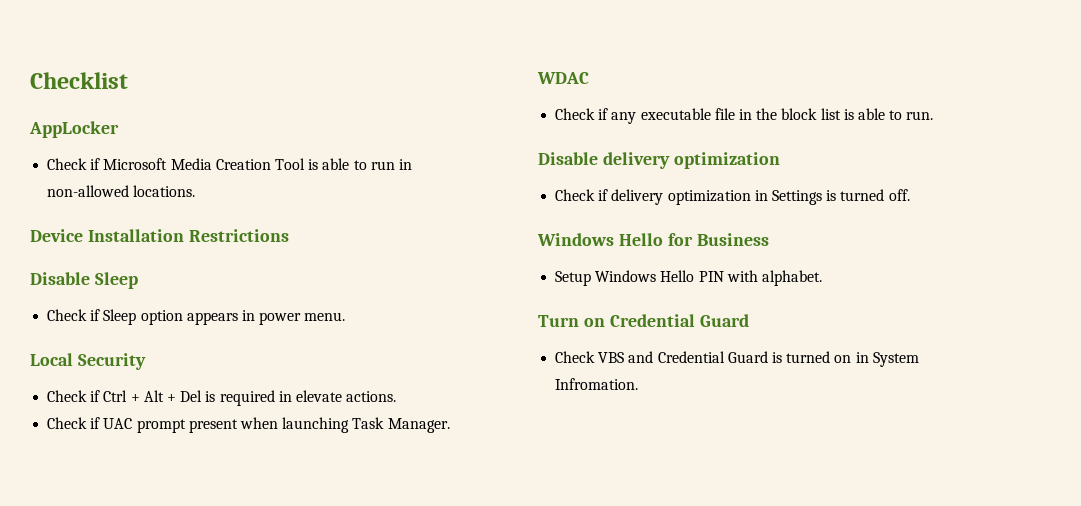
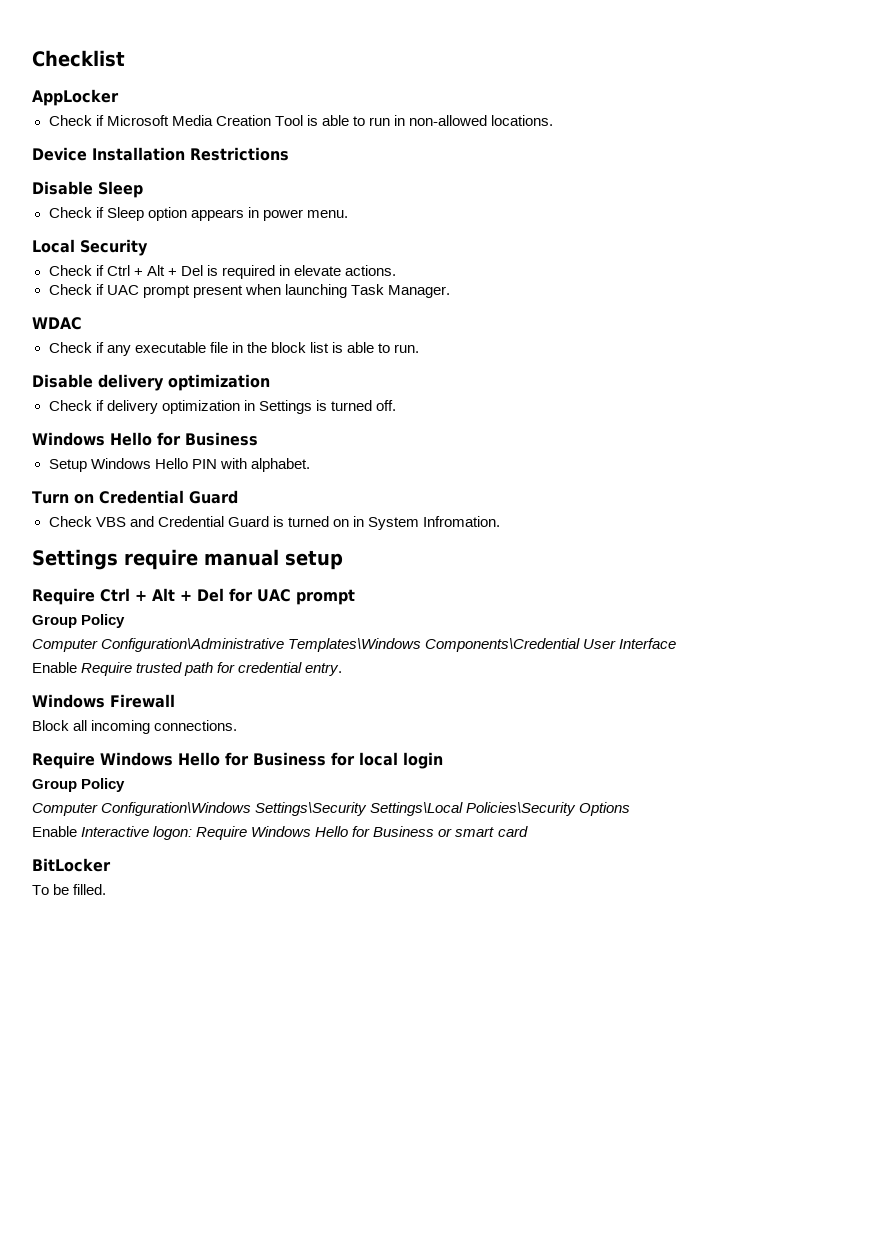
(639, 384) none -> [32,549,343,570] [32,588,355,605] [32,614,126,628] [32,638,677,652] [32,662,343,676] [32,694,175,708] [32,720,238,734] [32,752,443,769] [32,778,126,792] [32,802,631,816] [32,826,528,840] [32,858,111,872] [32,884,107,895] // Settings require manual setup // Require Ctrl + Alt + Del for UAC prompt // Group Policy // Computer Configuration\Administrative Templates\Windows Components\Credential User Interface // Enable Require trusted path for credential entry. // Windows Firewall // Block all incoming connections. // Require Windows Hello for Business for local login // Group Policy // Computer Configuration\Windows Settings\Security Settings\Local Policies\Security Options // Enable Interactive logon: Require Windows Hello for Business or smart card // BitLocker // To be filled.

